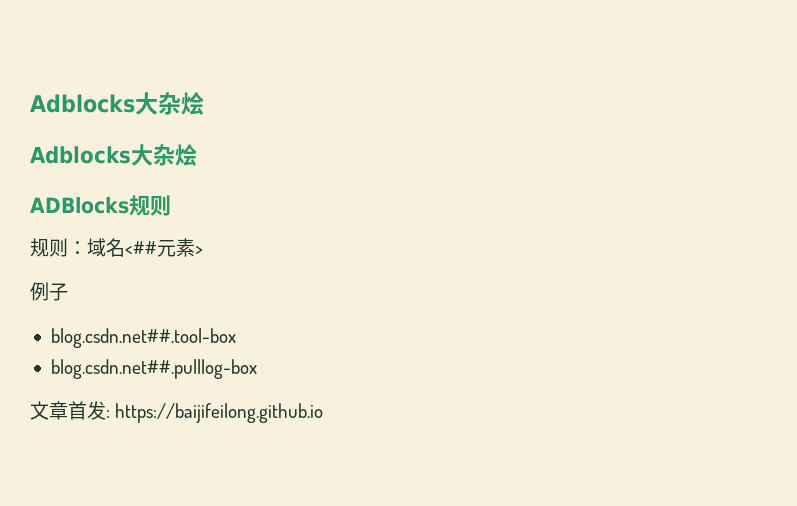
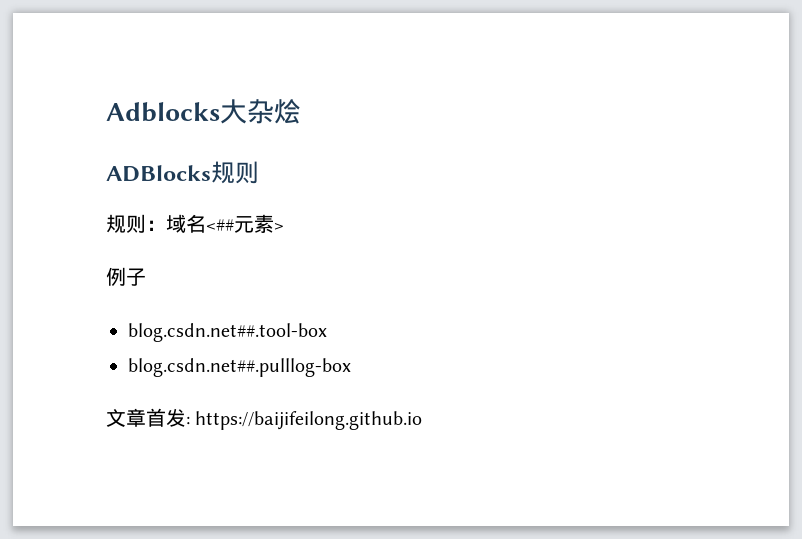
[30,92,204,115] [30,144,197,166] Adblocks大杂烩 // Adblocks大杂烩 -> [106,99,301,124] Adblocks大杂烩

